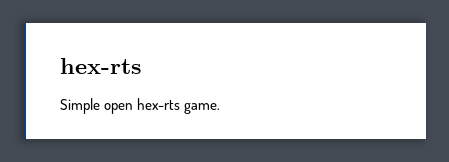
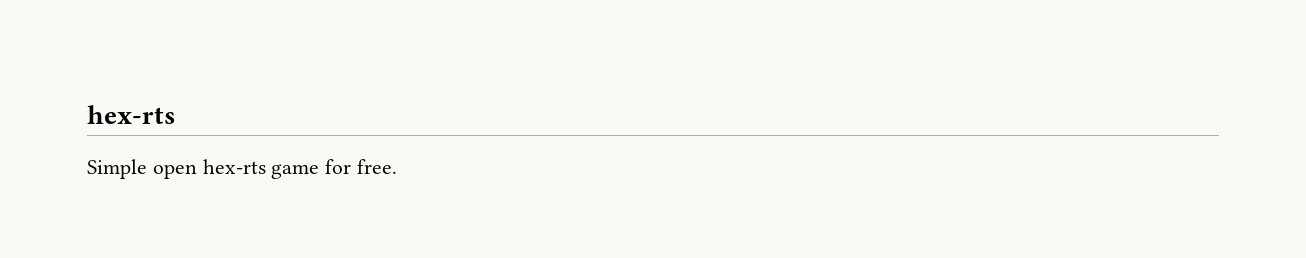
[184,102,221,114] game. -> [271,159,398,179] game for free.

